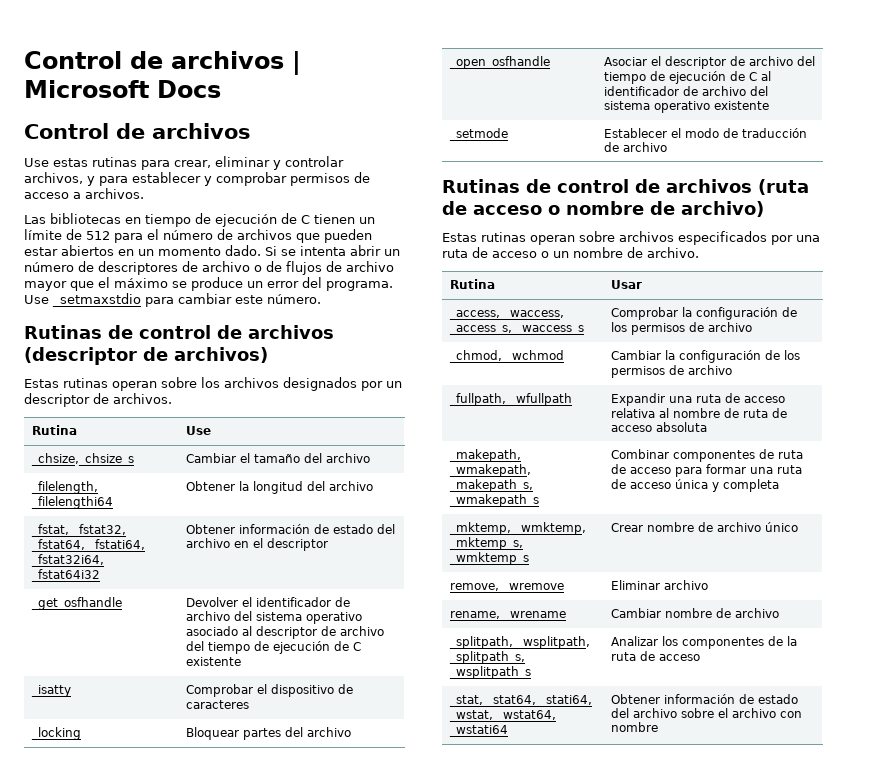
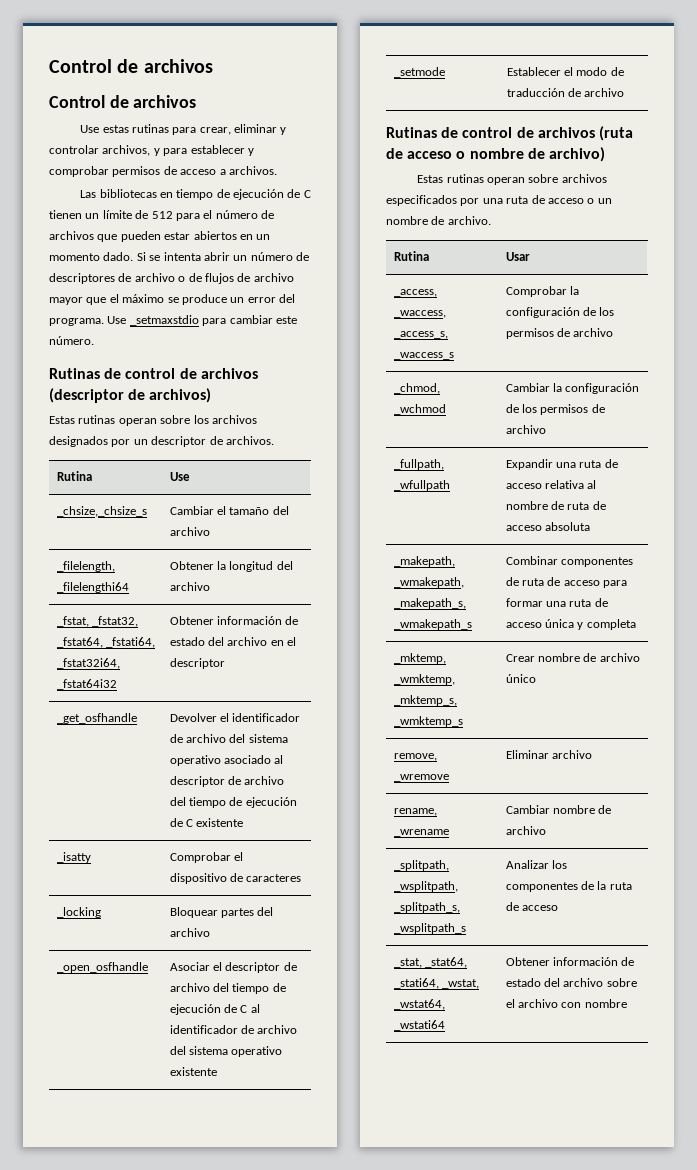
[24,51,301,75] [24,80,221,98] Control de archivos | Microsoft Docs -> [49,59,213,73] Control de archivos

